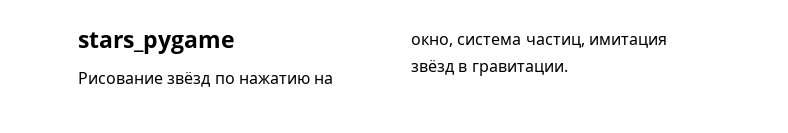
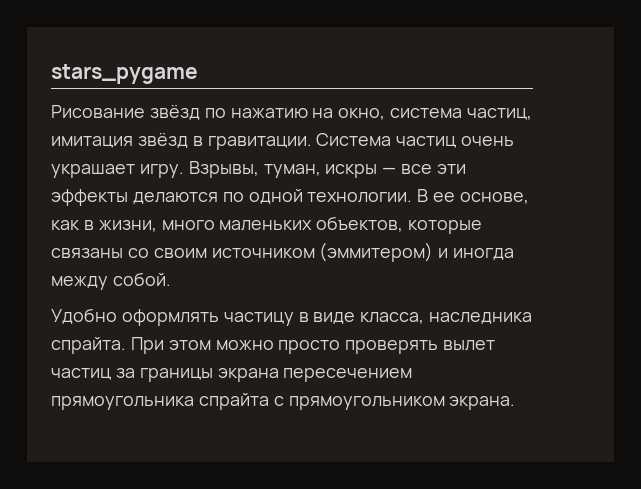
(568, 69) none -> [316,133,515,148] [51,161,467,178] [51,189,530,206] [51,216,483,234] [51,242,515,262] [51,272,171,290] [51,308,533,326] [51,337,496,354] [51,368,413,382] [51,393,516,410] Система частиц очень украшает игру. Взрывы, туман, искры — все эти эффекты делаются по одной технологии. В ее основе, как в жизни, много маленьких объектов, которые связаны со своим источником (эммитером) и иногда между собой. // Удобно оформлять частицу в виде класса, наследника спрайта. При этом можно просто проверять вылет частиц за границы экрана пересечением прямоугольника спрайта с прямоугольником экрана.

